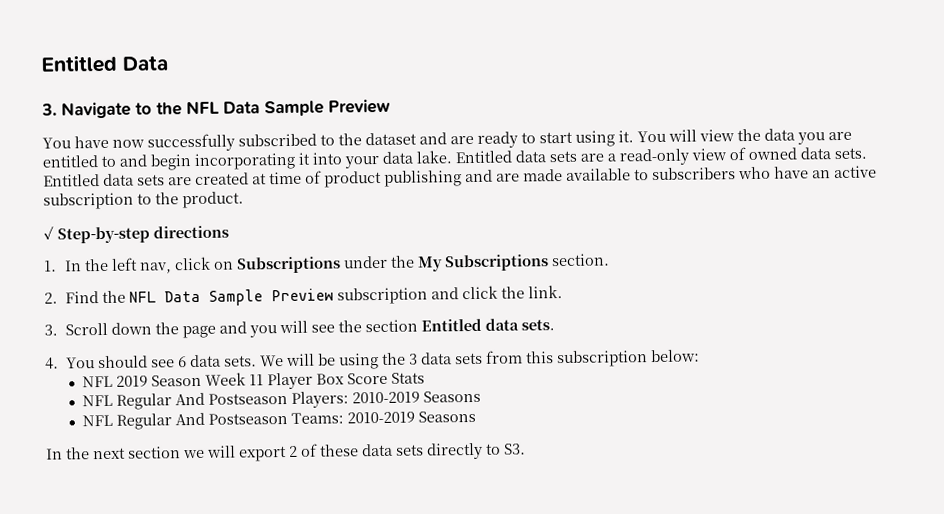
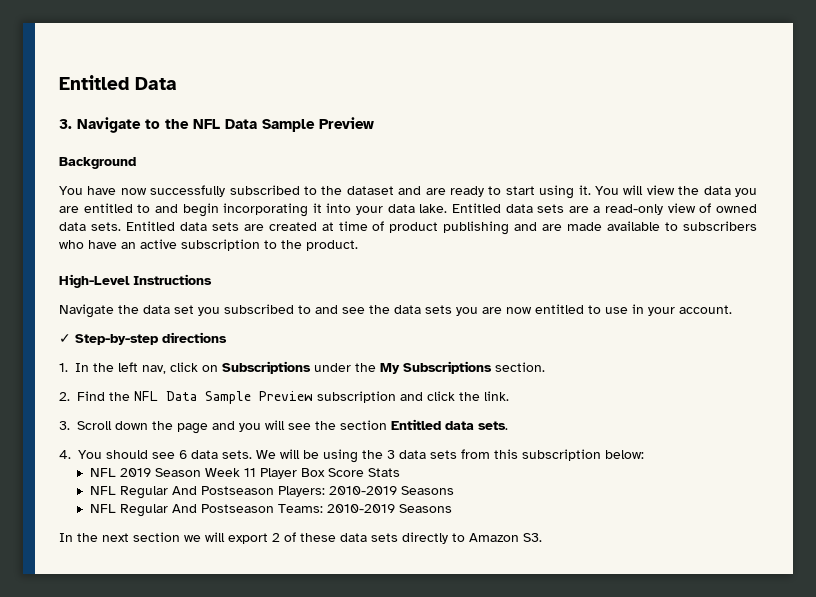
(391, 106) none -> [59,157,136,169] // Background
(244, 200) none -> [59,274,212,288] [59,304,732,318] // High-Level Instructions // Navigate the data set you subscribed to and see the data sets you are now entitled to use in your account.
(501, 449) none -> [469,533,519,542] Amazon

